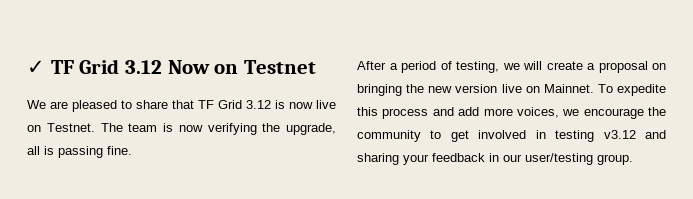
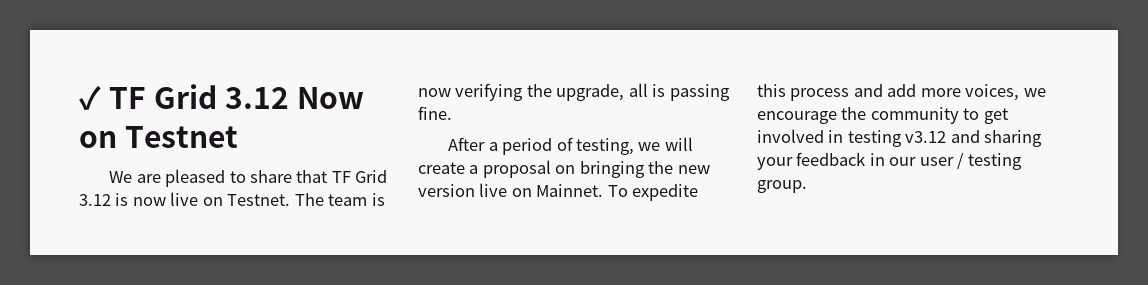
[525,153,593,165] user/testing -> [919,152,1022,170] user / testing

